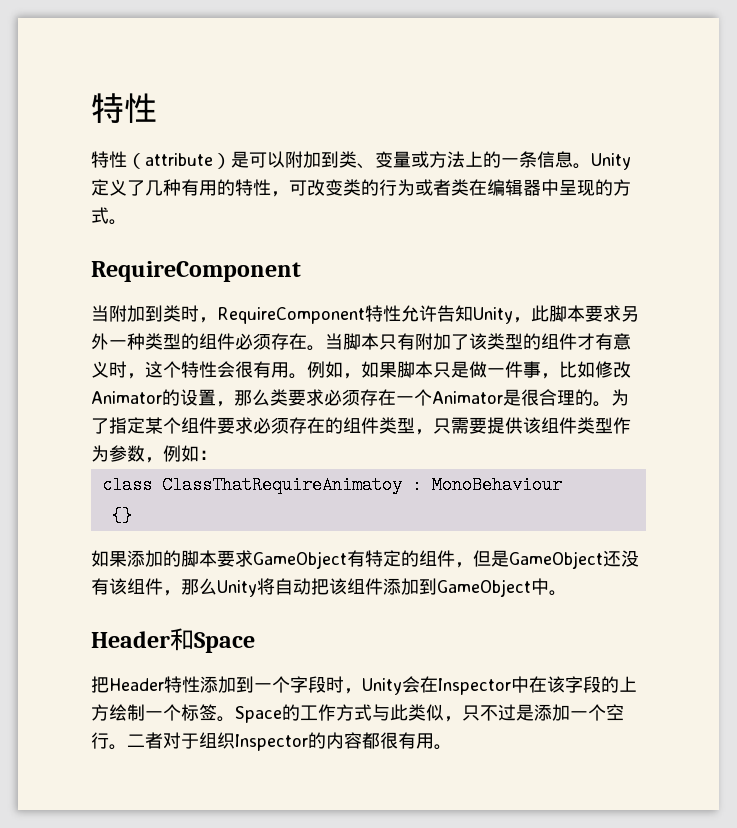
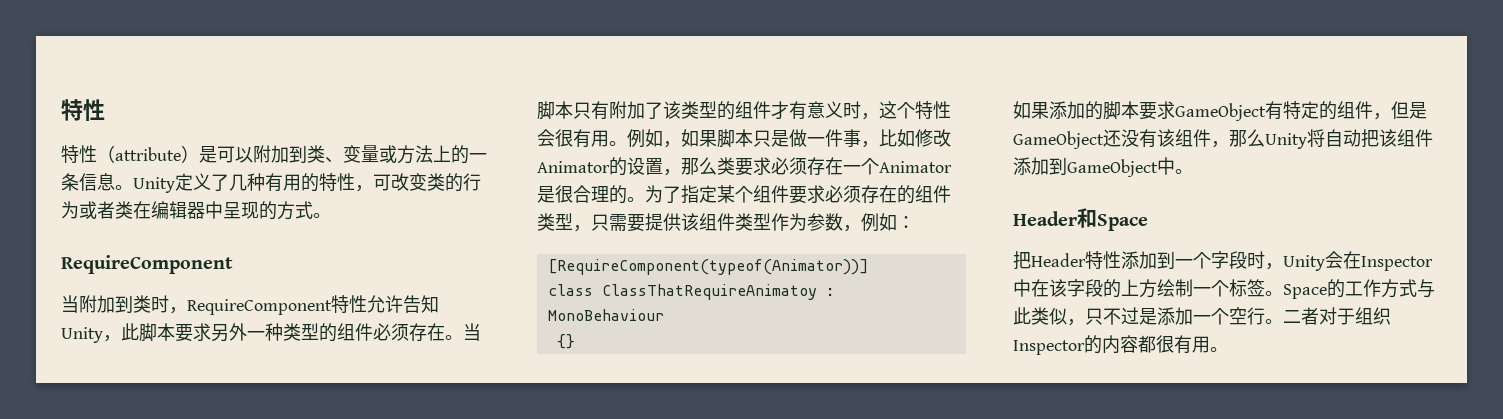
(217, 455) none -> [547,259,868,275] // [RequireComponent(typeof(Animator))]

